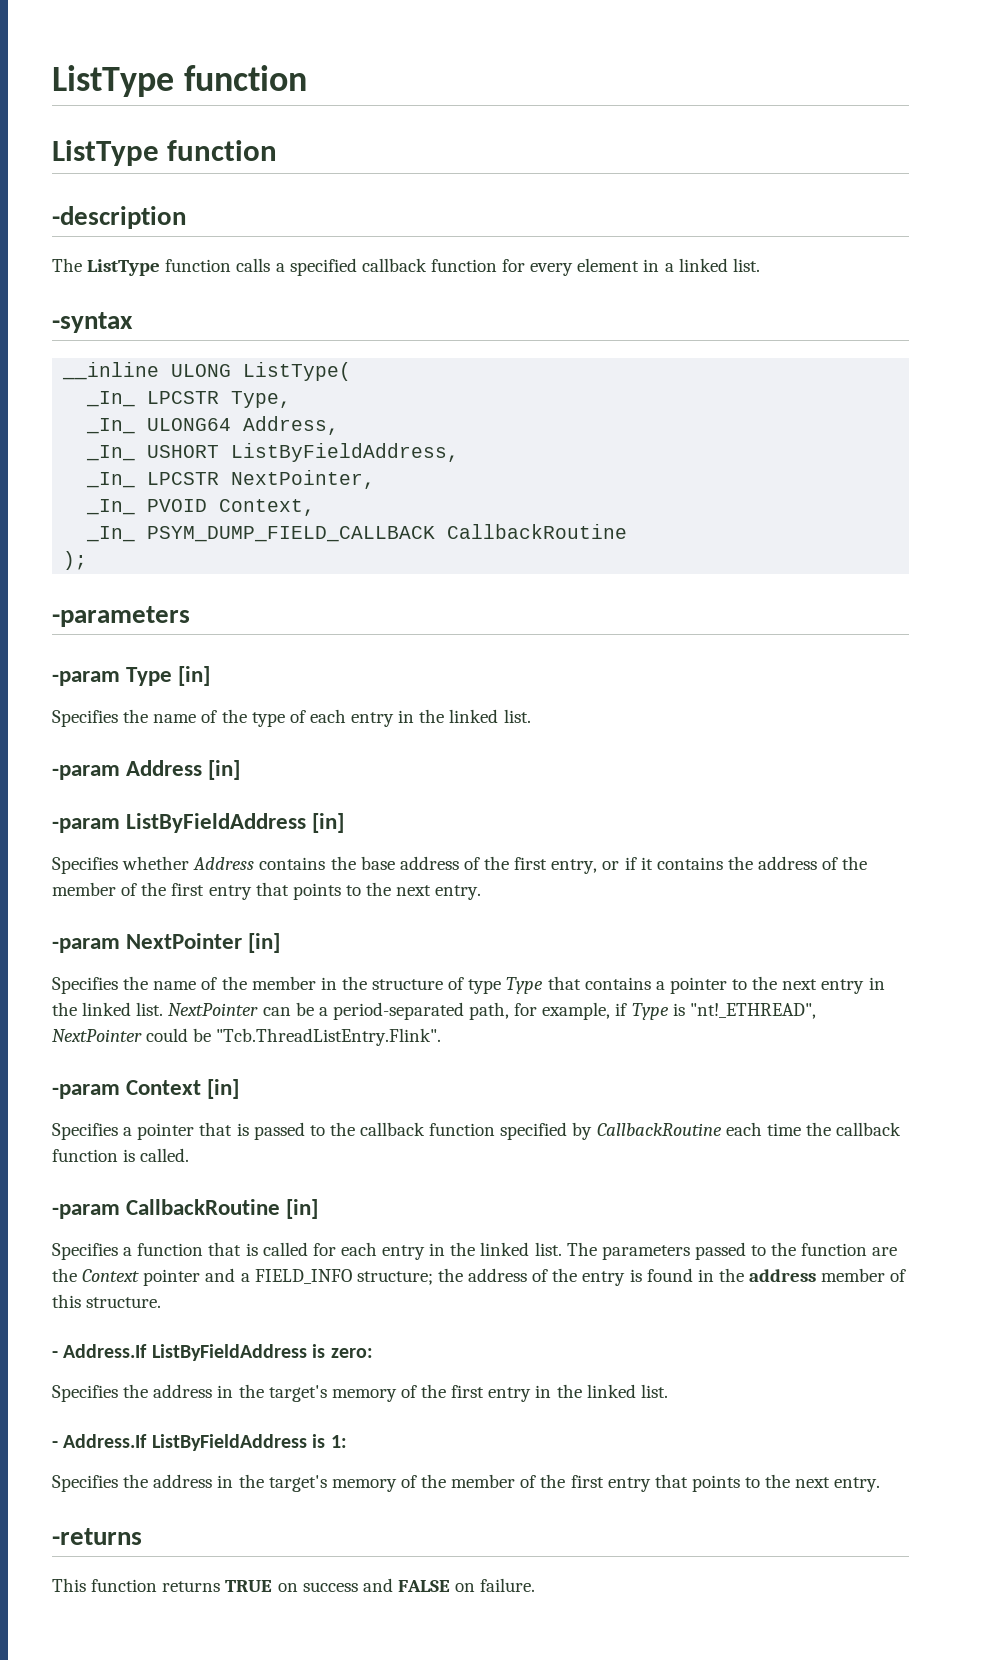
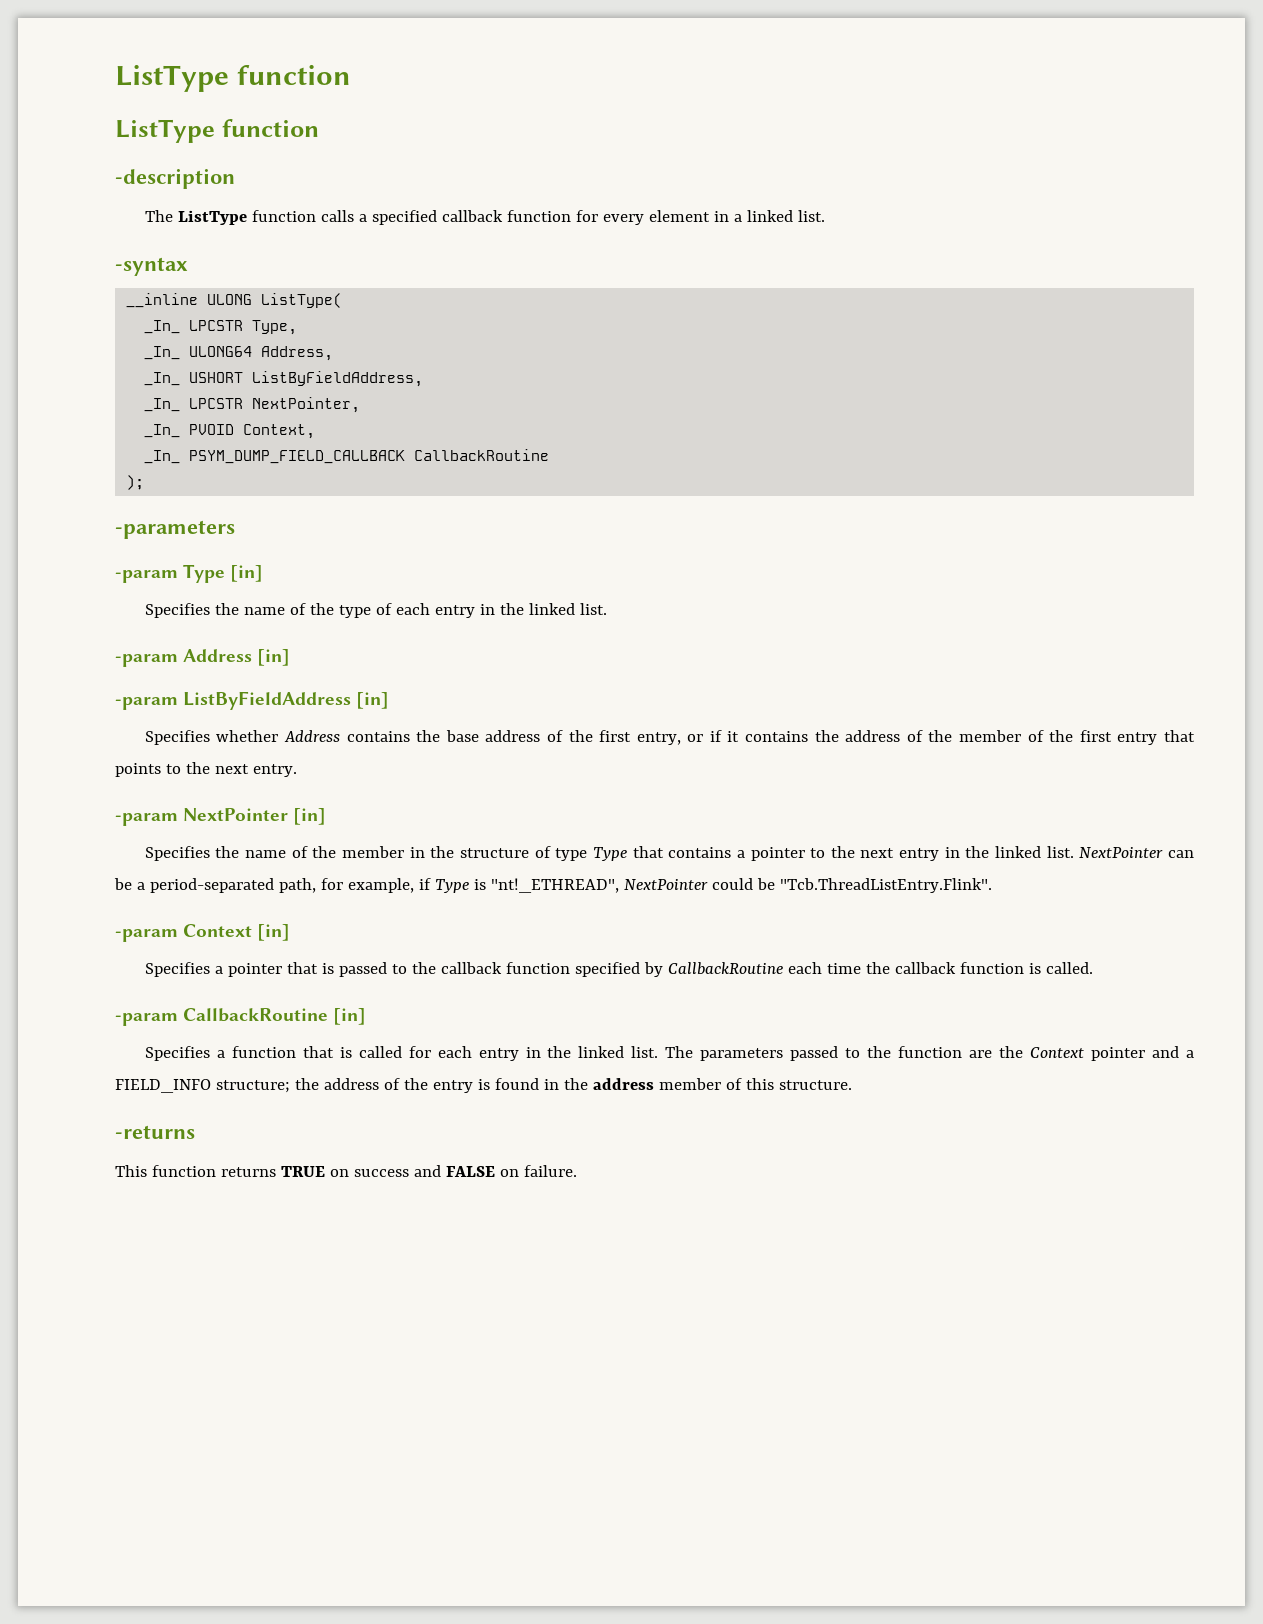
[52,1344,373,1361] [52,1384,668,1402] [52,1434,347,1451] [52,1474,881,1492] // - Address.If ListByFieldAddress is zero: // Specifies the address in the target's memory of the first entry in the linked list. // - Address.If ListByFieldAddress is 1: // Specifies the address in the target's memory of the member of the first entry that points to the next entry. -> (852, 1085) none

